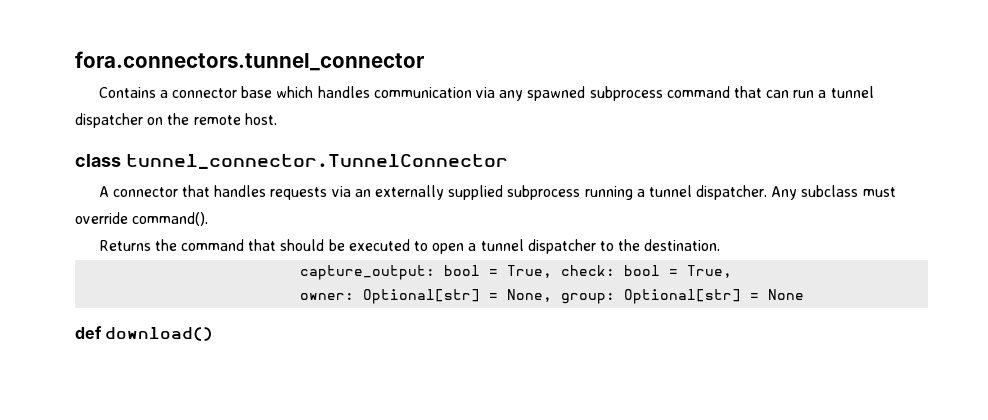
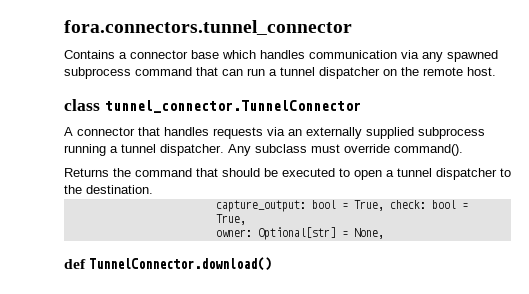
[561,289,805,304] group: Optional[str] = None -> (384, 233) none
[105,327,214,341] download() -> [89,257,272,271] TunnelConnector.download()

